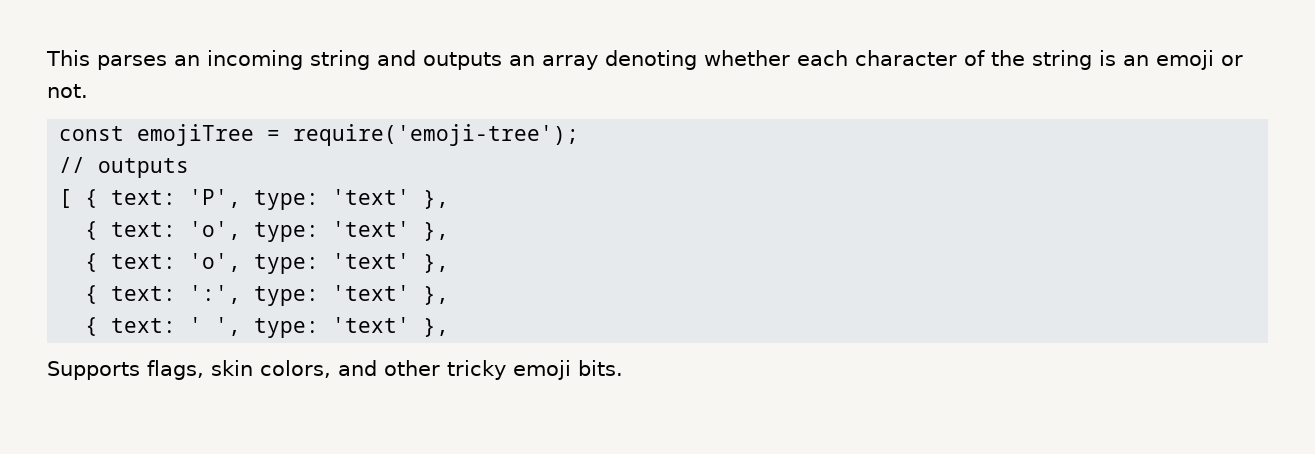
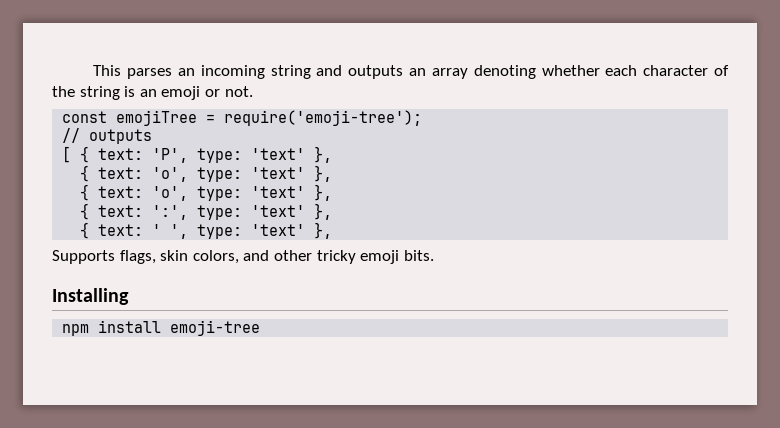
(623, 368) none -> [52,288,129,305] [62,320,261,336] // Installing // npm install emoji-tree

